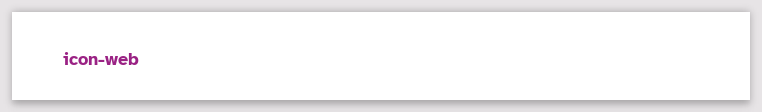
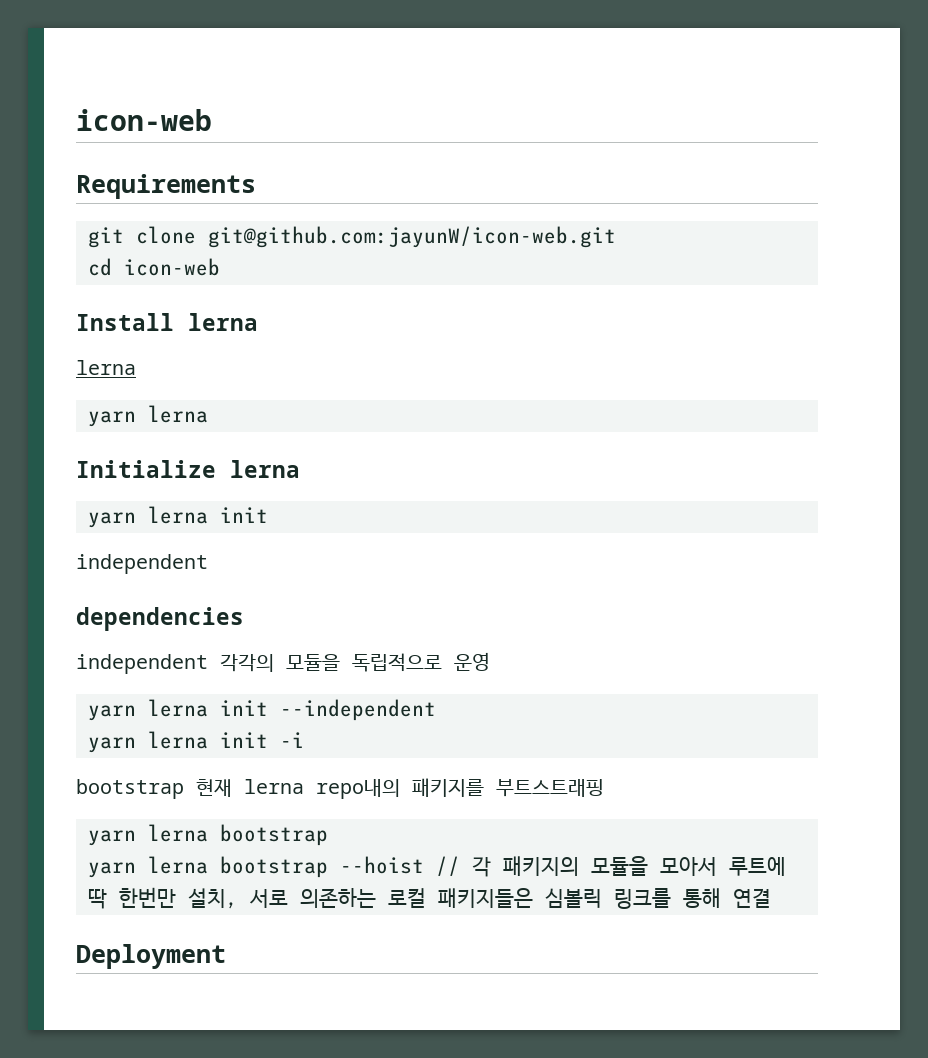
[63,52,139,65] icon-web -> [76,109,212,131] [76,174,256,199] [88,226,616,248] [88,258,220,276] [76,313,258,331] [76,360,136,375] [88,405,208,427] [76,460,300,478] [88,506,268,528] [76,554,208,574] [76,607,244,631] [76,652,490,674] [88,699,436,721] [88,731,304,753] [76,778,604,799] [88,824,328,846] [88,856,786,878] [88,887,771,909] [76,944,226,969] icon-web // Requirements // git clone git@github.com:jayunW/icon-web.git // cd icon-web // Install lerna // lerna // yarn lerna // Initialize lerna // yarn lerna init // independent // dependencies // independent 각각의 모듈을 독립적으로 운영 // yarn lerna init --independent // yarn lerna init -i // bootstrap 현재 lerna repo내의 패키지를 부트스트래핑 // yarn lerna bootstrap // yarn lerna bootstrap --hoist // 각 패키지의 모듈을 모아서 루트에 딱 한번만 설치, 서로 의존하는 로컬 패키지들은 심볼릭 링크를 통해 연결 // Deployment

